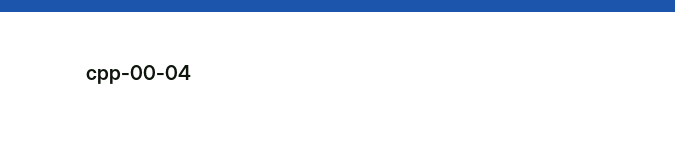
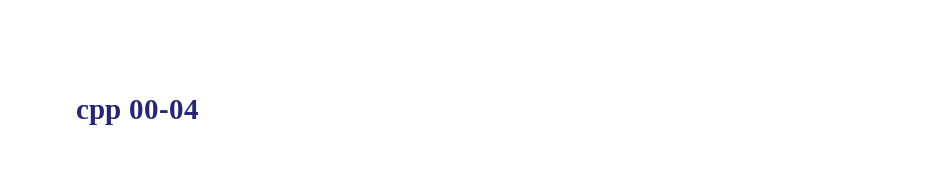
[86,65,191,84] cpp-00-04 -> [76,100,199,125] cpp 00-04

